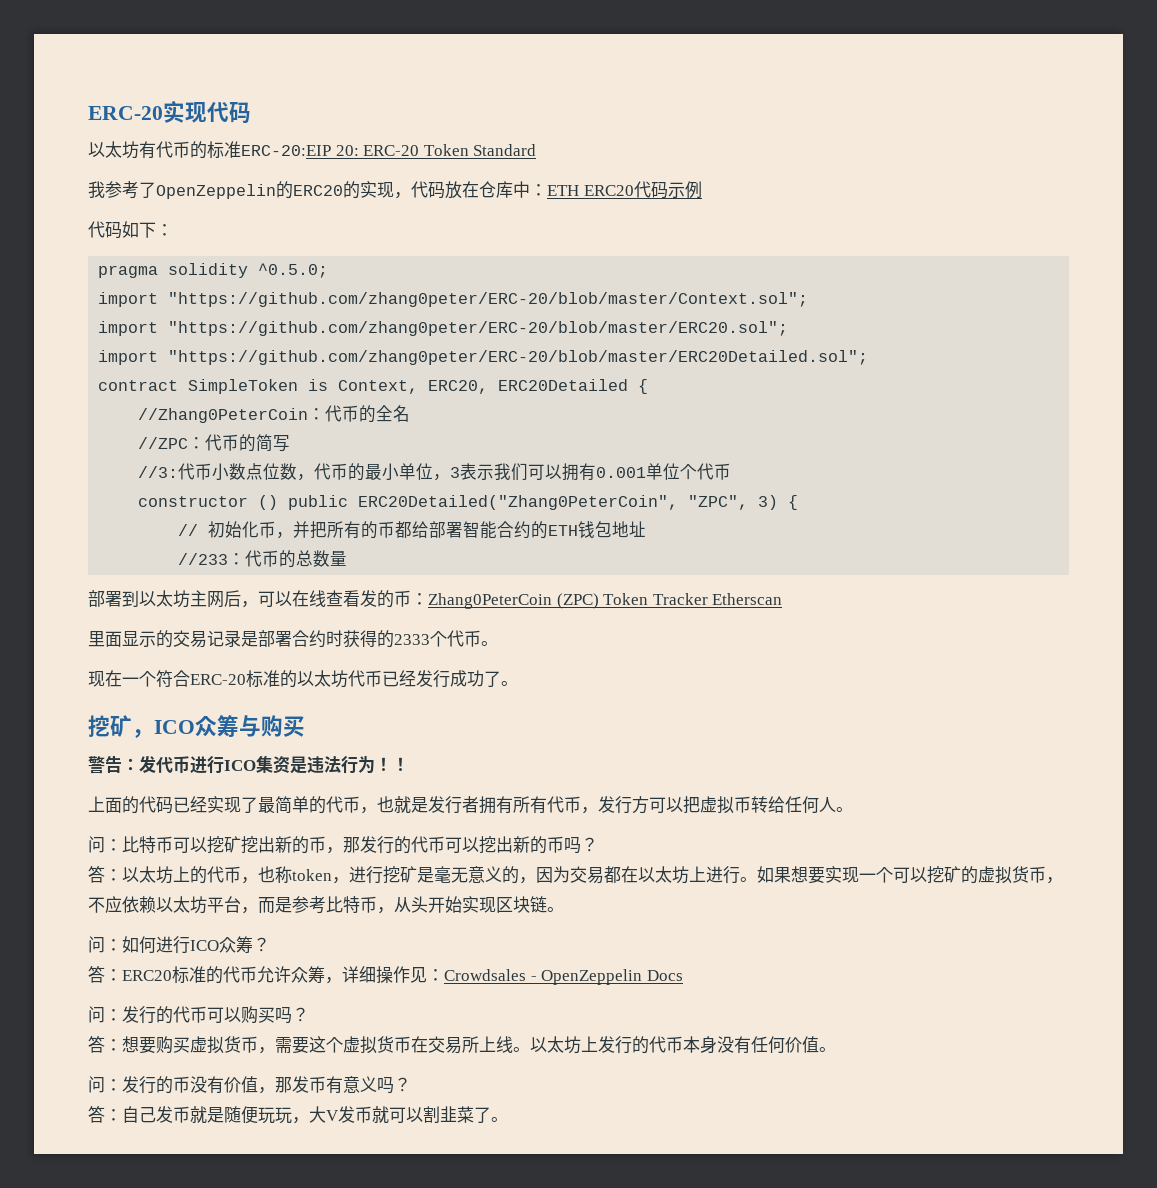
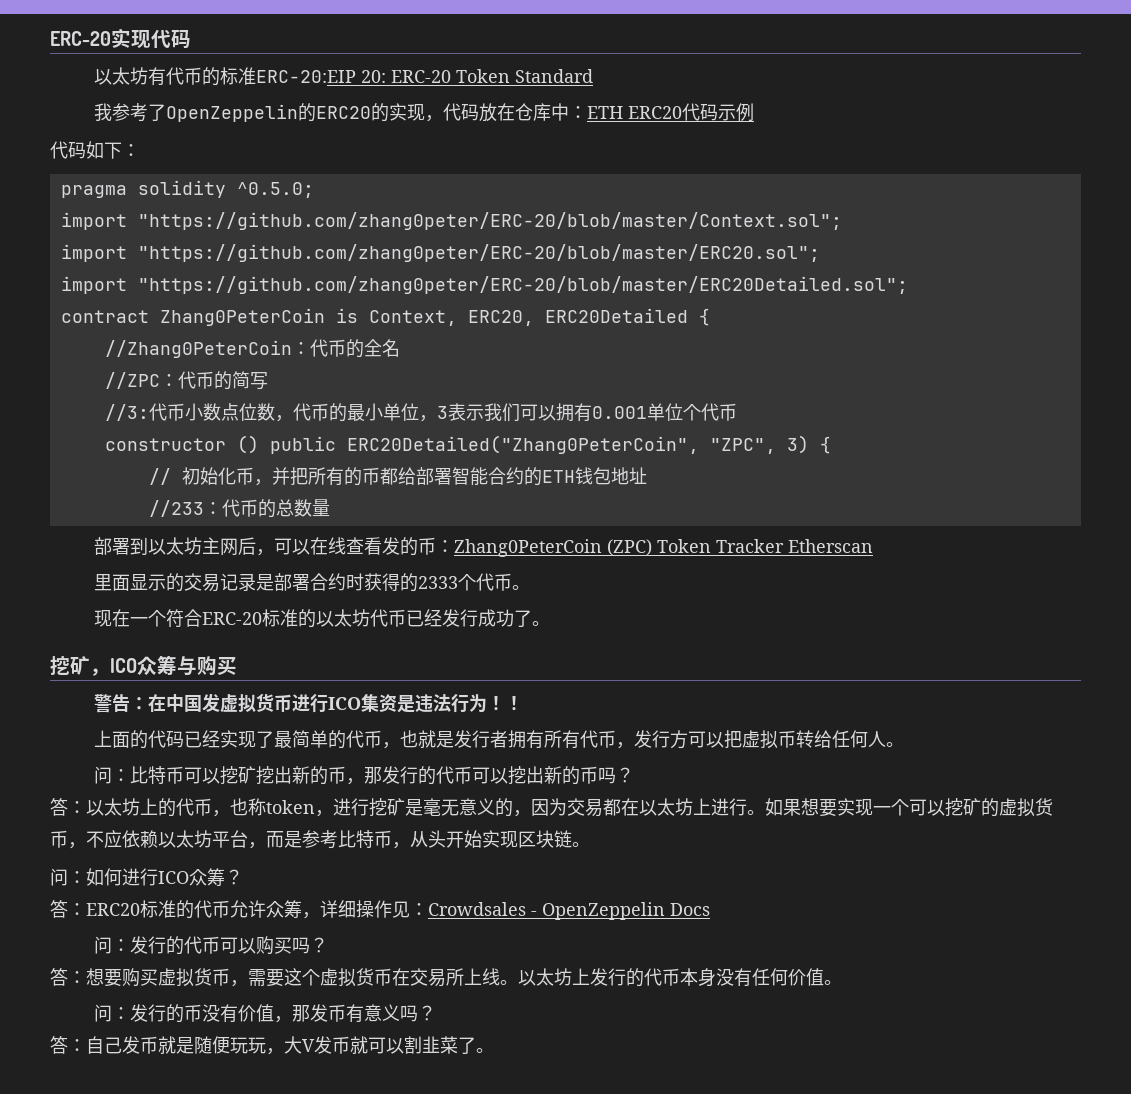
[188,379,299,394] SimpleToken -> [159,308,325,326] Zhang0PeterCoin
[139,755,173,773] 发代 -> [148,693,275,713] 在中国发虚拟货

